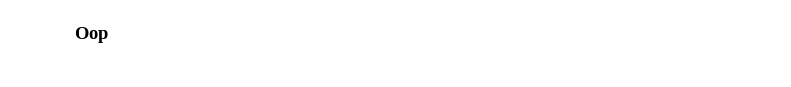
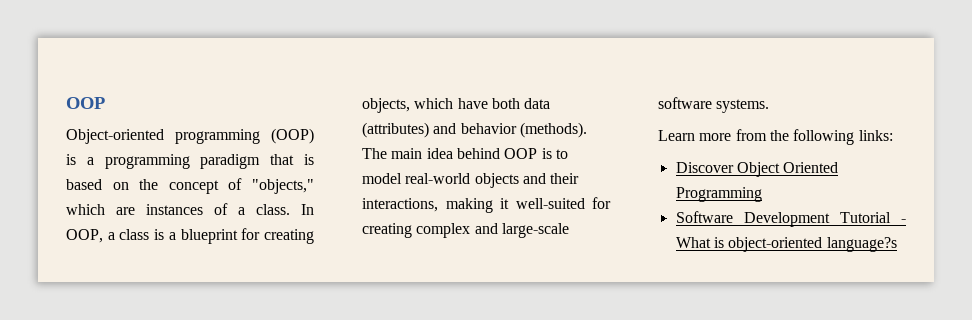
[75,27,108,43] Oop -> [66,97,105,109] [66,128,314,144] [66,154,314,169] [66,178,314,194] [66,203,314,215] [66,228,314,244] [362,98,551,113] [362,122,587,138] [362,148,568,159] [362,173,580,188] [362,197,611,213] [362,223,569,238] [658,97,770,113] [658,129,893,145] [675,162,839,177] [675,187,762,202] [675,211,906,227] [675,237,897,252] OOP // Object-oriented programming (OOP) is a programming paradigm that is based on the concept of "objects," which are instances of a class. In OOP, a class is a blueprint for creating objects, which have both data (attributes) and behavior (methods). The main idea behind OOP is to model real-world objects and their interactions, making it well-suited for creating complex and large-scale software systems. // Learn more from the following links: // Discover Object Oriented Programming // Software Development Tutorial - What is object-oriented language?s

